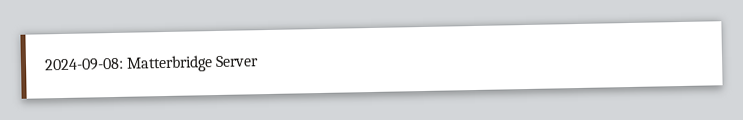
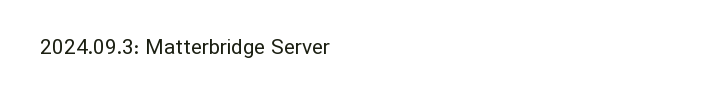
[44,57,124,72] 2024-09-08: -> [40,39,139,54] 2024.09.3:

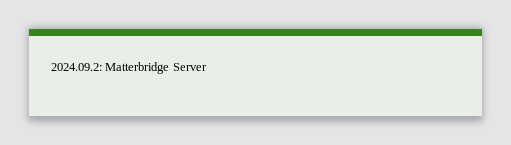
[40,39,139,54] 2024.09.3: -> [51,63,102,71] 2024.09.2:

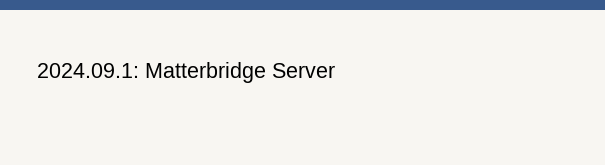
[51,63,102,71] 2024.09.2: -> [37,63,139,78] 2024.09.1:

